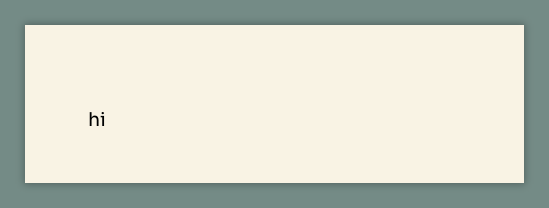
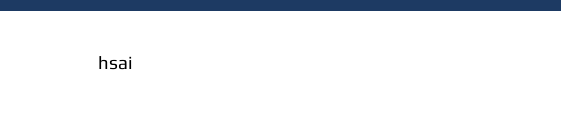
[88,111,106,126] hi -> [98,56,133,70] hsai

